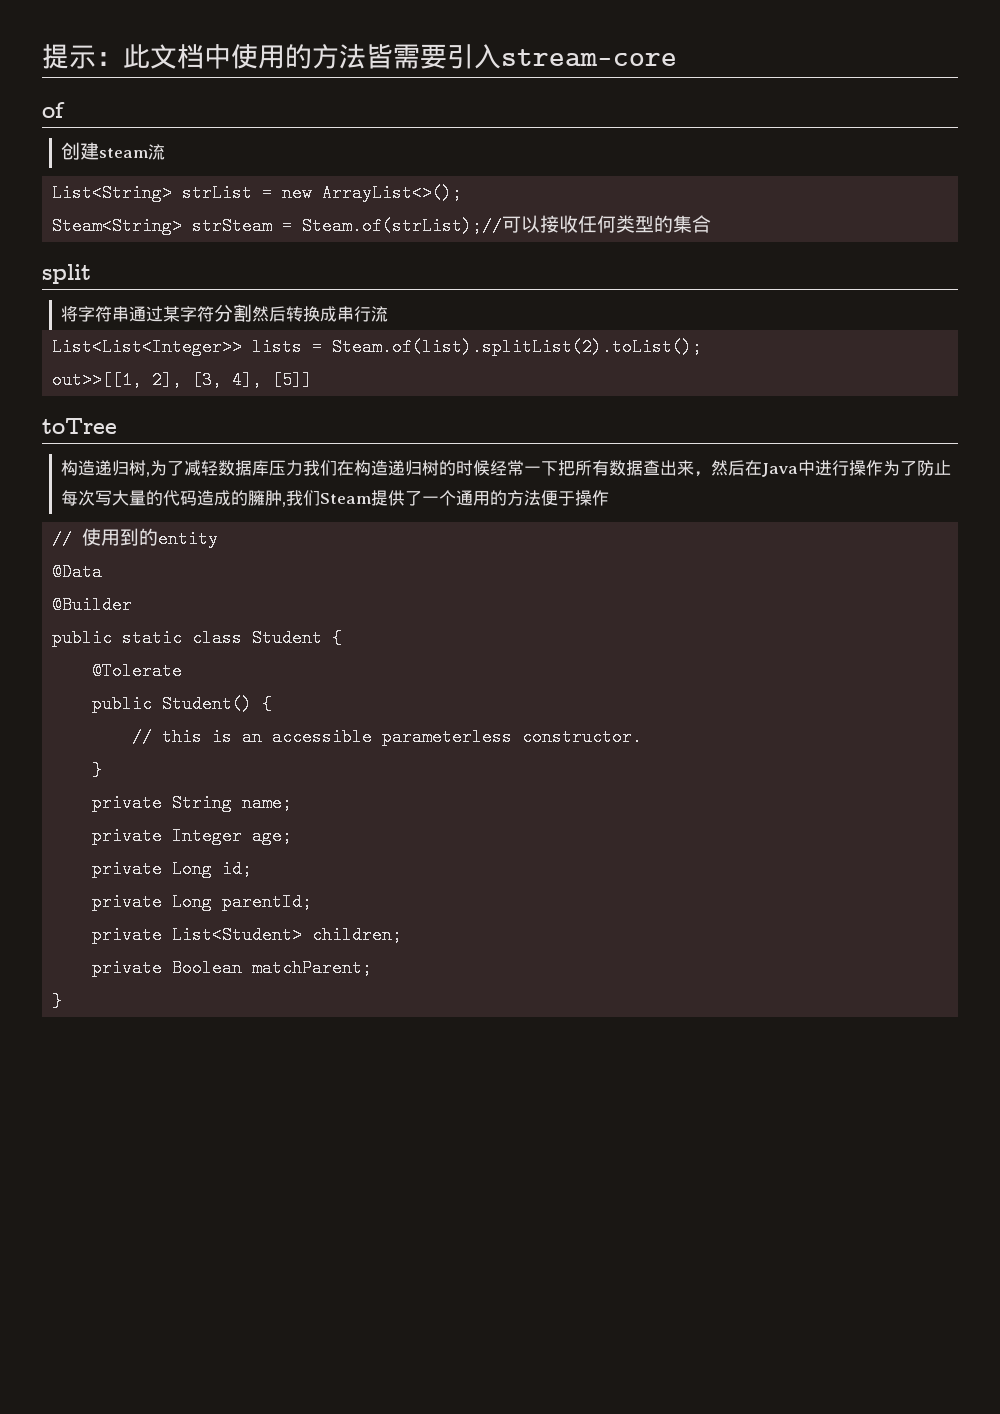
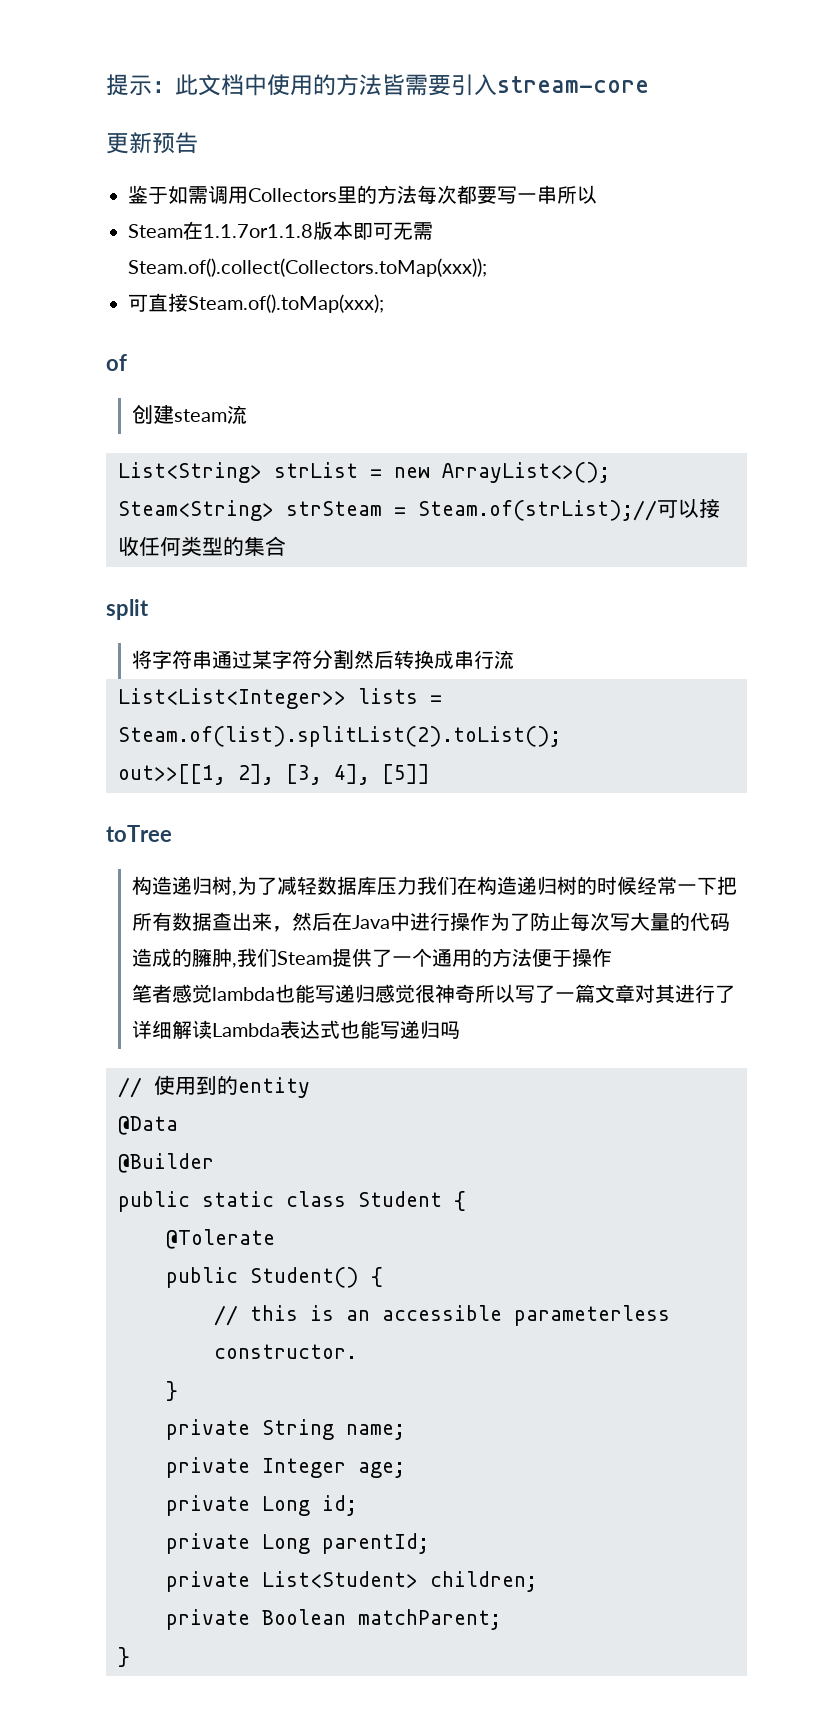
(677, 58) none -> [106,132,198,154] [128,185,597,204] [128,221,433,240] [128,258,487,277] [128,293,384,313] // 更新预告 // 鉴于如需调用Collectors里的方法每次都要写一串所以 // Steam在1.1.7or1.1.8版本即可无需Steam.of().collect(Collectors.toMap(xxx)); // 可直接Steam.of().toMap(xxx);
(610, 498) none -> [131,984,735,1003] [131,1020,460,1039] // 笔者感觉lambda也能写递归感觉很神奇所以写了一篇文章对其进行了详细解读Lambda表达式也能写递归吗

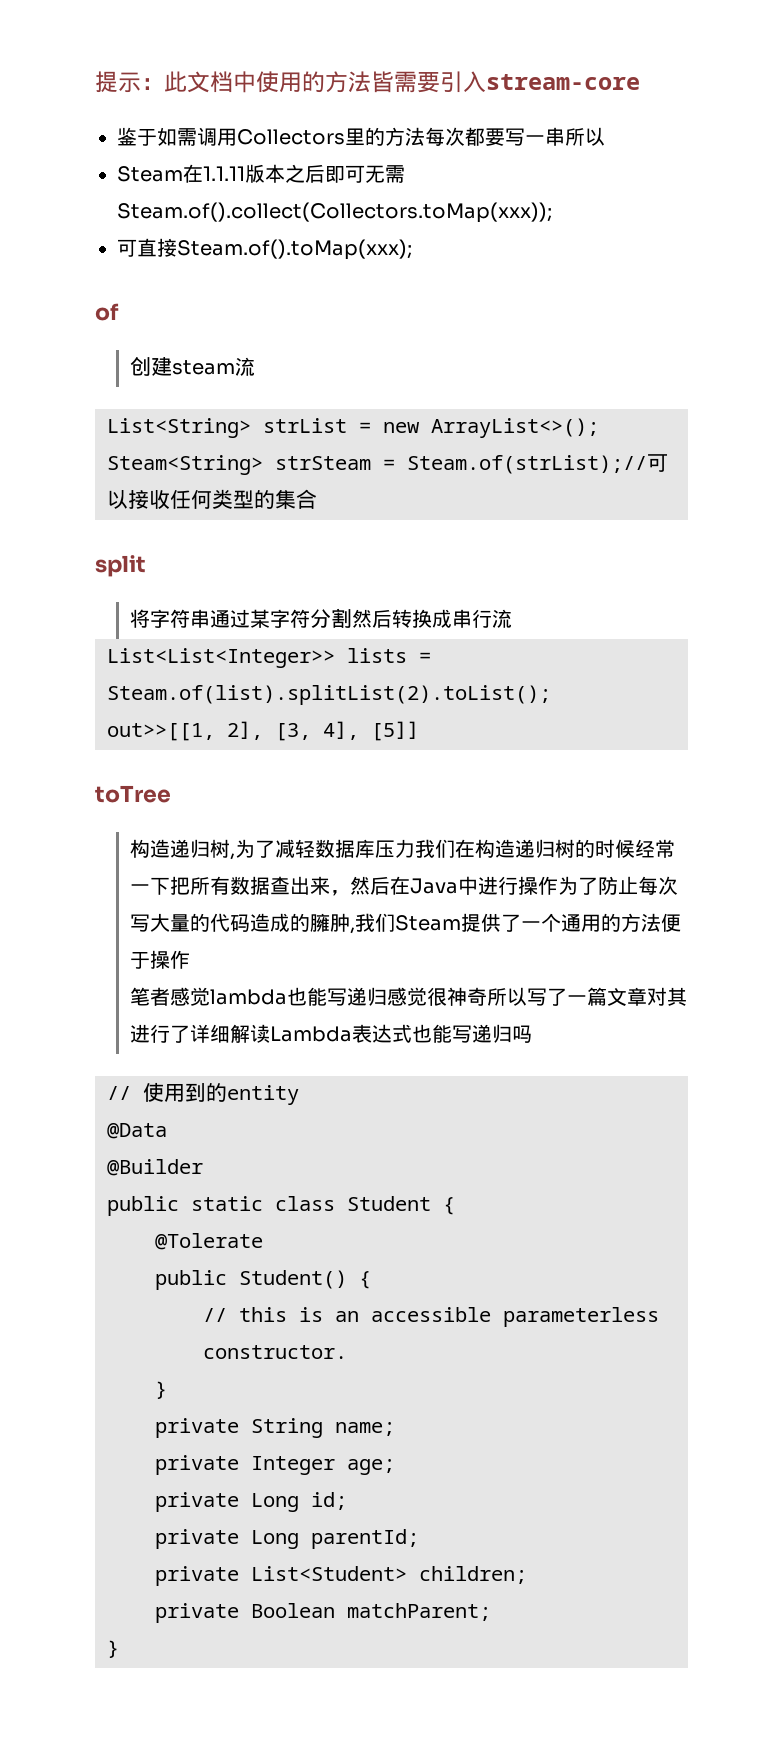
[106,132,198,154] // 更新预告 -> (640, 82) none
[203,221,353,240] 1.1.7or1.1.8版本 -> [203,164,325,183] 1.1.11版本之后

